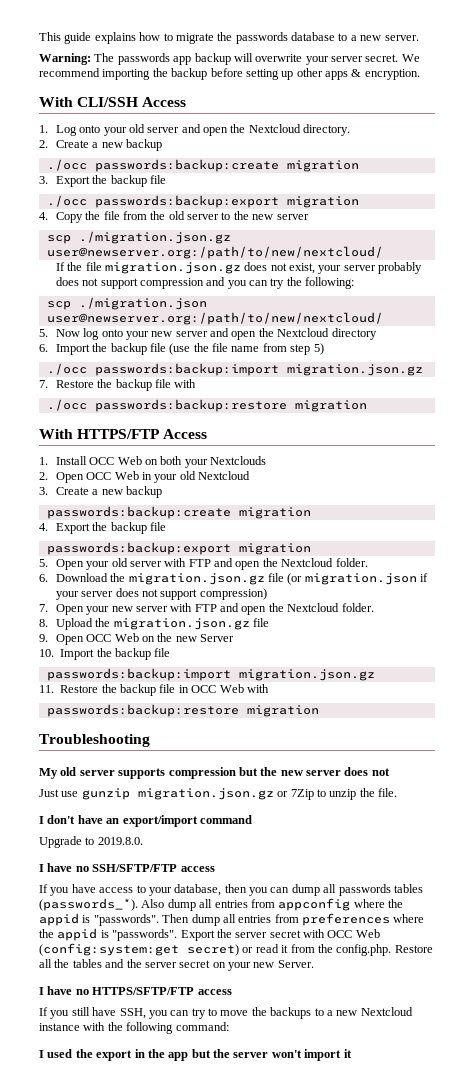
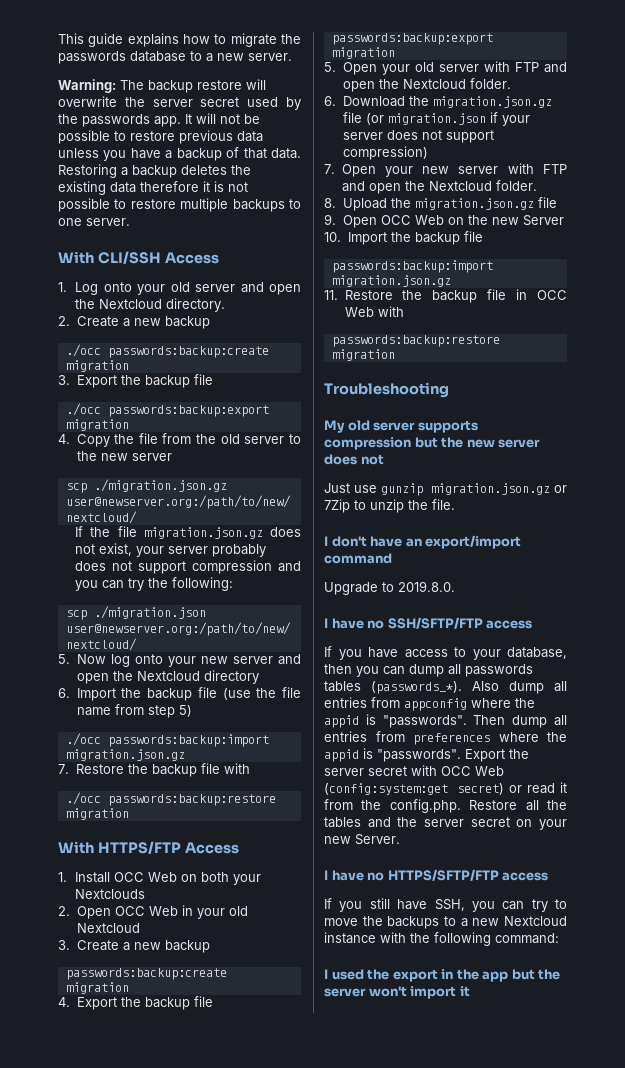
[117,53,420,65] [39,68,420,80] passwords app backup will overwrite your server secret. We recommend importing the backup before setting up other apps & encryption. -> [148,79,266,93] [58,96,301,110] [58,113,260,127] [58,130,263,144] [58,147,301,161] [58,164,251,178] [58,181,248,195] [58,198,301,212] [58,218,130,226] backup restore will overwrite the server secret used by the passwords app. It will not be possible to restore previous data unless you have a backup of that data. Restoring a backup deletes the existing data therefore it is not possible to restore multiple backups to one server.

